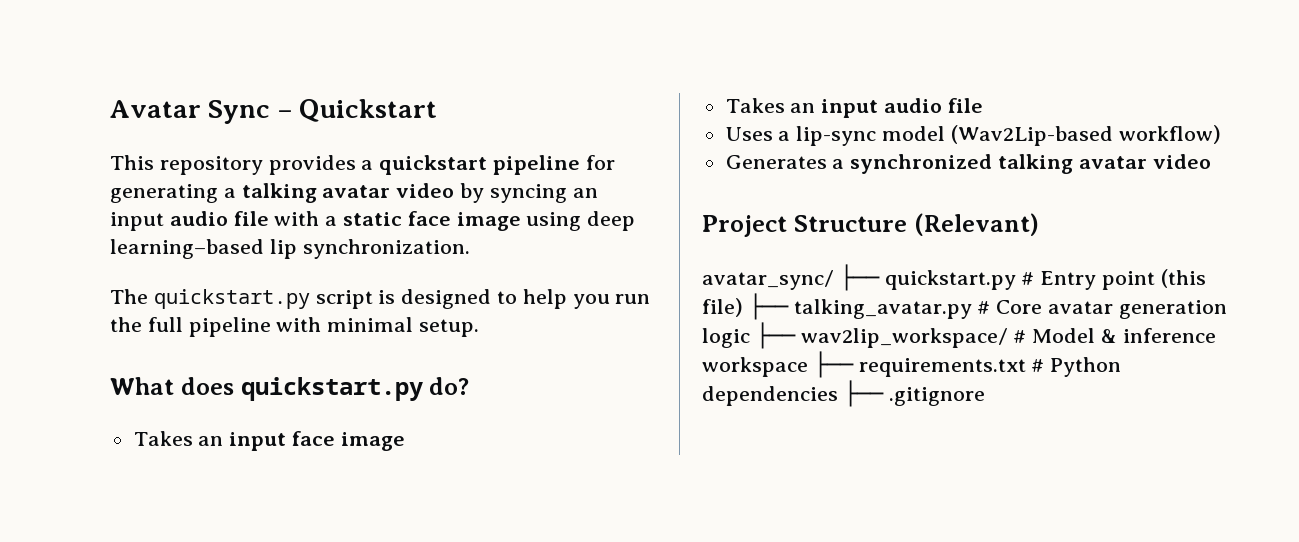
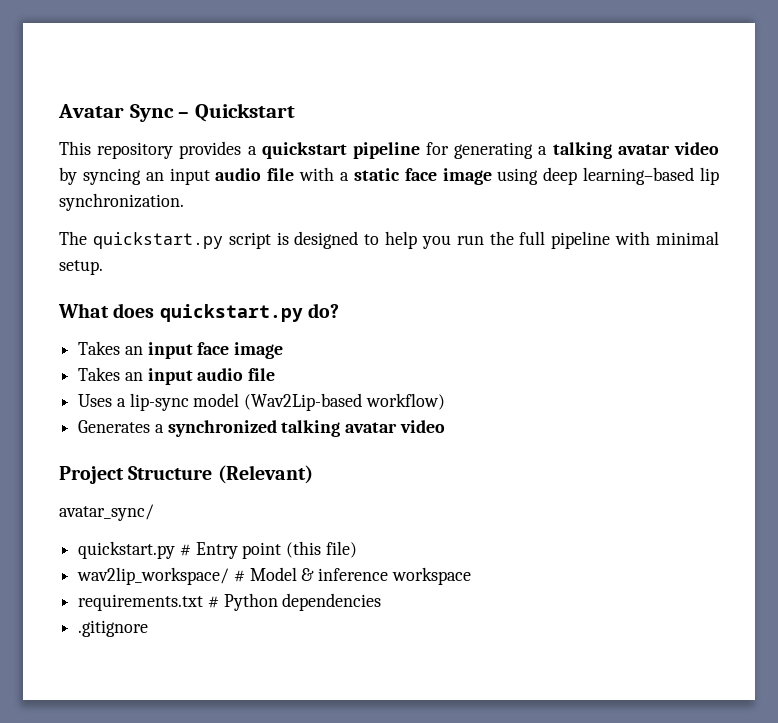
[839,264,880,291] ├── -> (154, 512) //
[748,293,1227,320] [702,322,796,349] ├── talking_avatar.py # Core avatar generation logic ├── -> (357, 549) //
[813,351,854,378] ├── -> (471, 576) //
[843,380,884,407] ├── -> (382, 602) //

